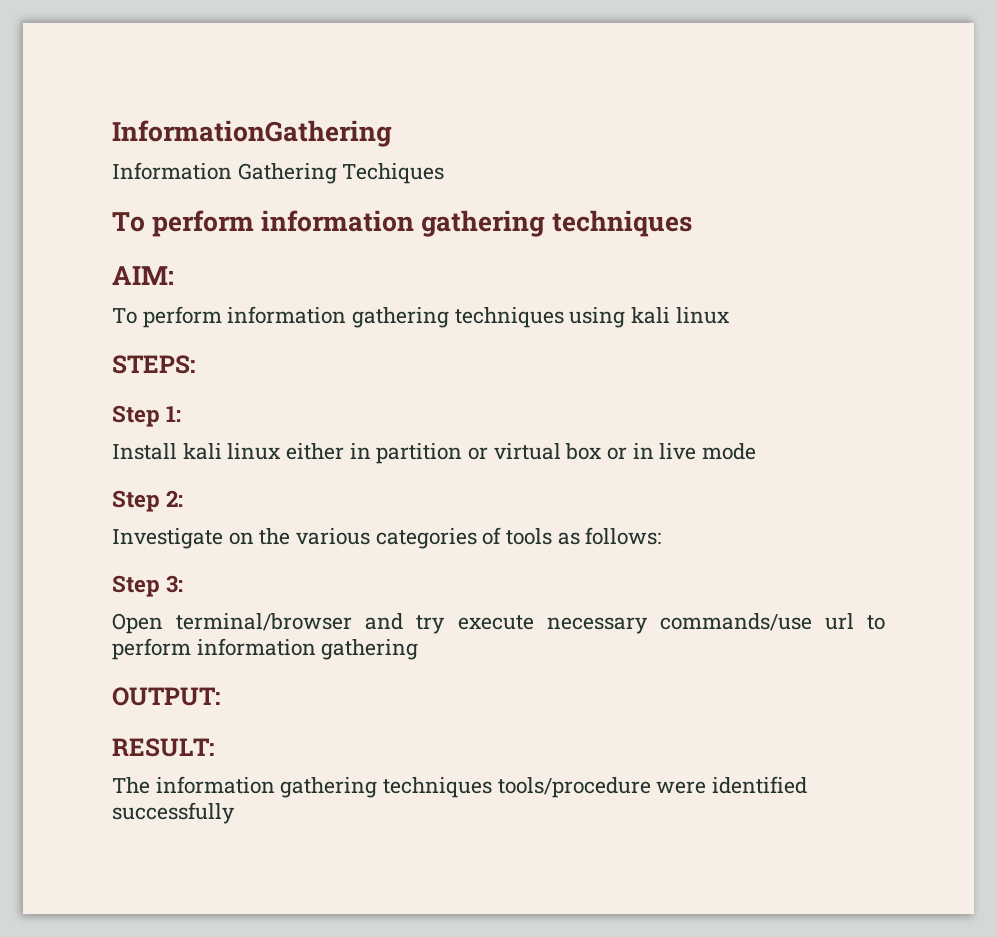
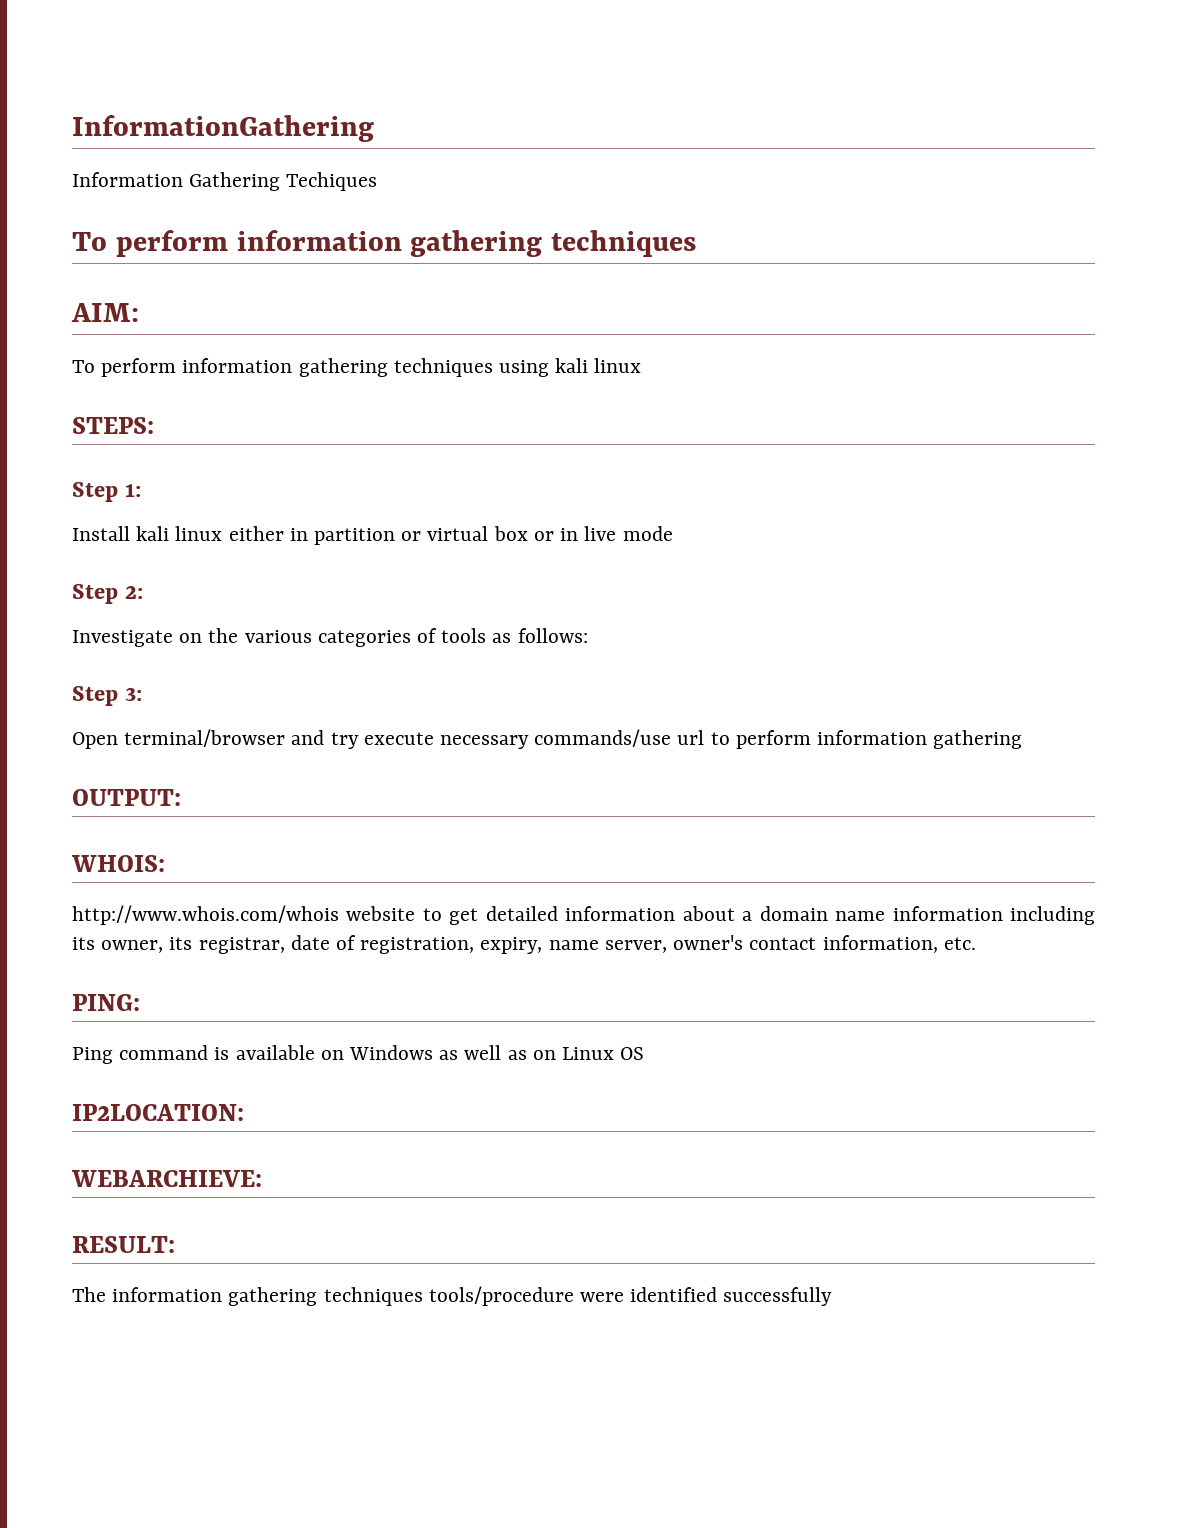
(220, 696) none -> [71,855,165,872] [72,905,1096,925] [72,935,976,954] [72,994,140,1011] [72,1045,645,1064] [72,1104,244,1121] [71,1170,262,1187] // WHOIS: // http://www.whois.com/whois website to get detailed information about a domain name information including its owner, its registrar, date of registration, expiry, name server, owner's contact information, etc. // PING: // Ping command is available on Windows as well as on Linux OS // IP2LOCATION: // WEBARCHIEVE:

